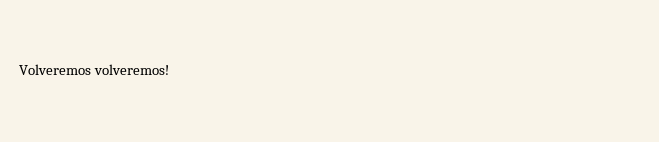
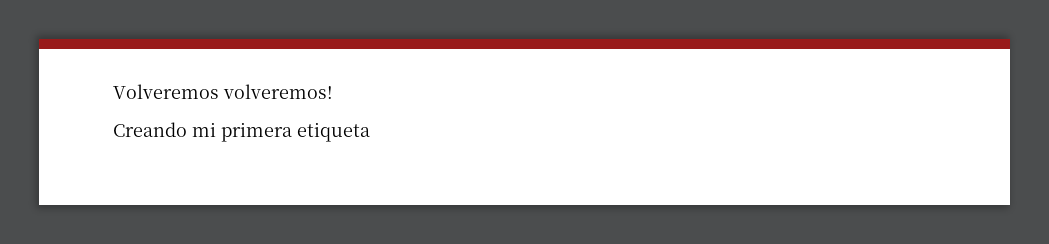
(169, 69) none -> [113,122,370,142] // Creando mi primera etiqueta

